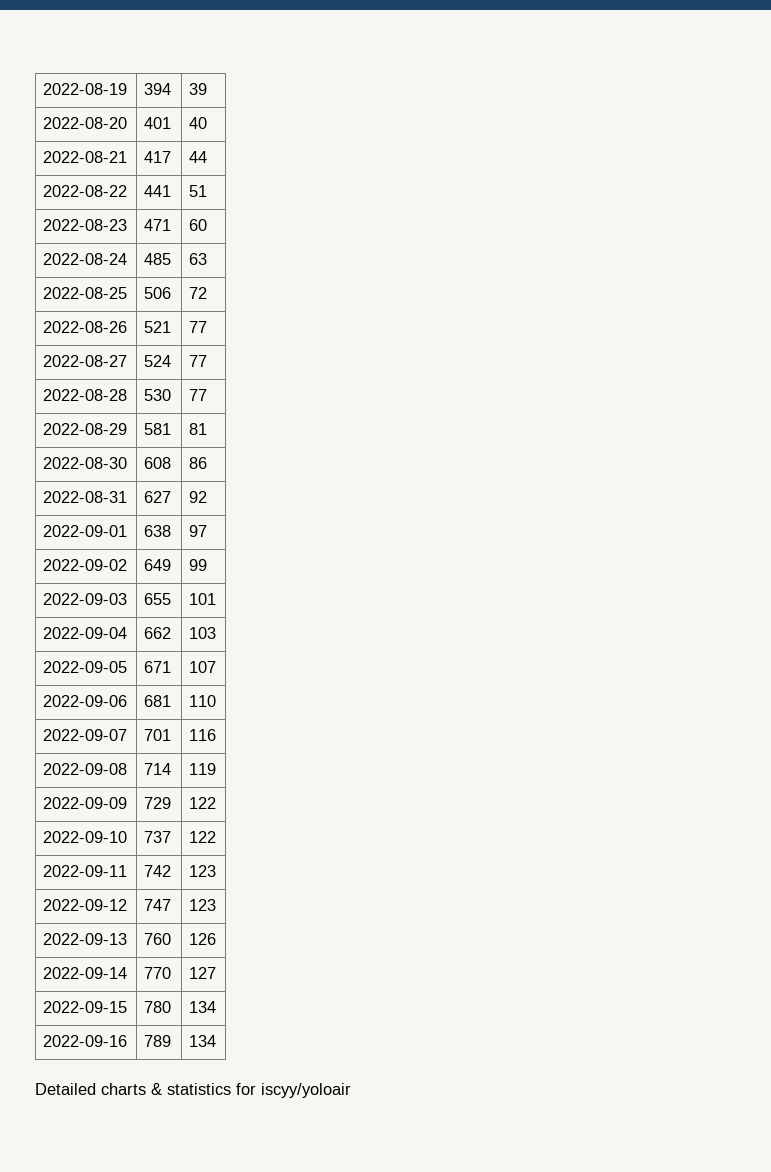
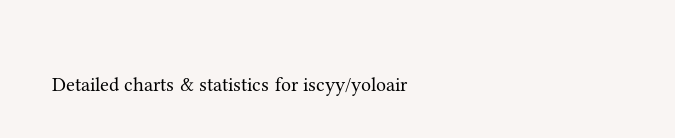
[43,83,128,95] [144,83,172,95] [189,83,208,95] [43,117,128,129] [144,117,172,129] [189,117,208,129] [43,151,128,163] [144,151,172,163] [189,151,208,163] [43,185,128,197] [144,185,172,197] [189,185,208,197] [43,219,128,231] [144,219,172,231] [189,219,208,231] [43,253,128,265] [144,253,172,265] [189,253,208,265] [43,287,128,299] [144,287,172,299] [189,287,208,299] [43,321,128,333] [144,321,172,333] [189,321,208,333] [43,355,128,367] [144,355,172,367] [189,355,208,367] [43,389,128,401] [144,389,172,401] [189,389,208,401] [43,423,128,435] [144,423,172,435] [189,423,208,435] [43,457,128,469] [144,457,172,469] [189,457,208,469] [43,491,128,503] [144,491,172,503] [189,491,208,503] [43,525,128,537] [144,525,172,537] [189,525,208,537] [43,559,128,571] [144,559,172,571] [189,559,208,571] [43,593,128,605] [144,593,172,605] [189,593,217,605] [43,627,128,639] [144,627,172,639] [189,627,217,639] [43,661,128,673] [144,661,172,673] [189,661,217,673] [43,695,128,707] [144,695,172,707] [189,695,217,707] [43,729,128,741] [144,729,172,741] [189,729,217,741] [43,763,128,775] [144,763,172,775] [189,763,217,775] [43,797,128,809] [144,797,172,809] [189,797,217,809] [43,831,128,843] [144,831,172,843] [189,831,217,843] [43,865,128,877] [144,865,172,877] [189,865,217,877] [43,899,128,911] [144,899,172,911] [189,899,217,911] [43,933,128,945] [144,933,172,945] [189,933,217,945] [43,967,128,979] [144,967,172,979] [189,967,217,979] [43,1001,128,1013] [144,1001,172,1013] [189,1001,217,1013] [43,1035,128,1047] [144,1035,172,1047] [189,1035,217,1047] 2022-08-19 | 394 | 39 // 2022-08-20 | 401 | 40 // 2022-08-21 | 417 | 44 // 2022-08-22 | 441 | 51 // 2022-08-23 | 471 | 60 // 2022-08-24 | 485 | 63 // 2022-08-25 | 506 | 72 // 2022-08-26 | 521 | 77 // 2022-08-27 | 524 | 77 // 2022-08-28 | 530 | 77 // 2022-08-29 | 581 | 81 // 2022-08-30 | 608 | 86 // 2022-08-31 | 627 | 92 // 2022-09-01 | 638 | 97 // 2022-09-02 | 649 | 99 // 2022-09-03 | 655 | 101 // 2022-09-04 | 662 | 103 // 2022-09-05 | 671 | 107 // 2022-09-06 | 681 | 110 // 2022-09-07 | 701 | 116 // 2022-09-08 | 714 | 119 // 2022-09-09 | 729 | 122 // 2022-09-10 | 737 | 122 // 2022-09-11 | 742 | 123 // 2022-09-12 | 747 | 123 // 2022-09-13 | 760 | 126 // 2022-09-14 | 770 | 127 // 2022-09-15 | 780 | 134 // 2022-09-16 | 789 | 134 // -> (52, 84) none

